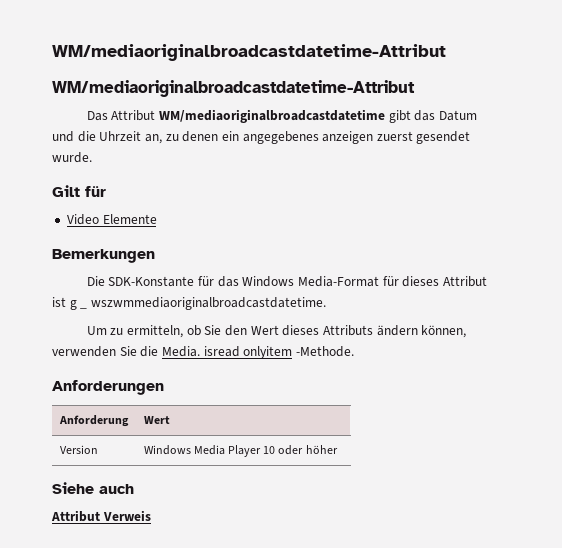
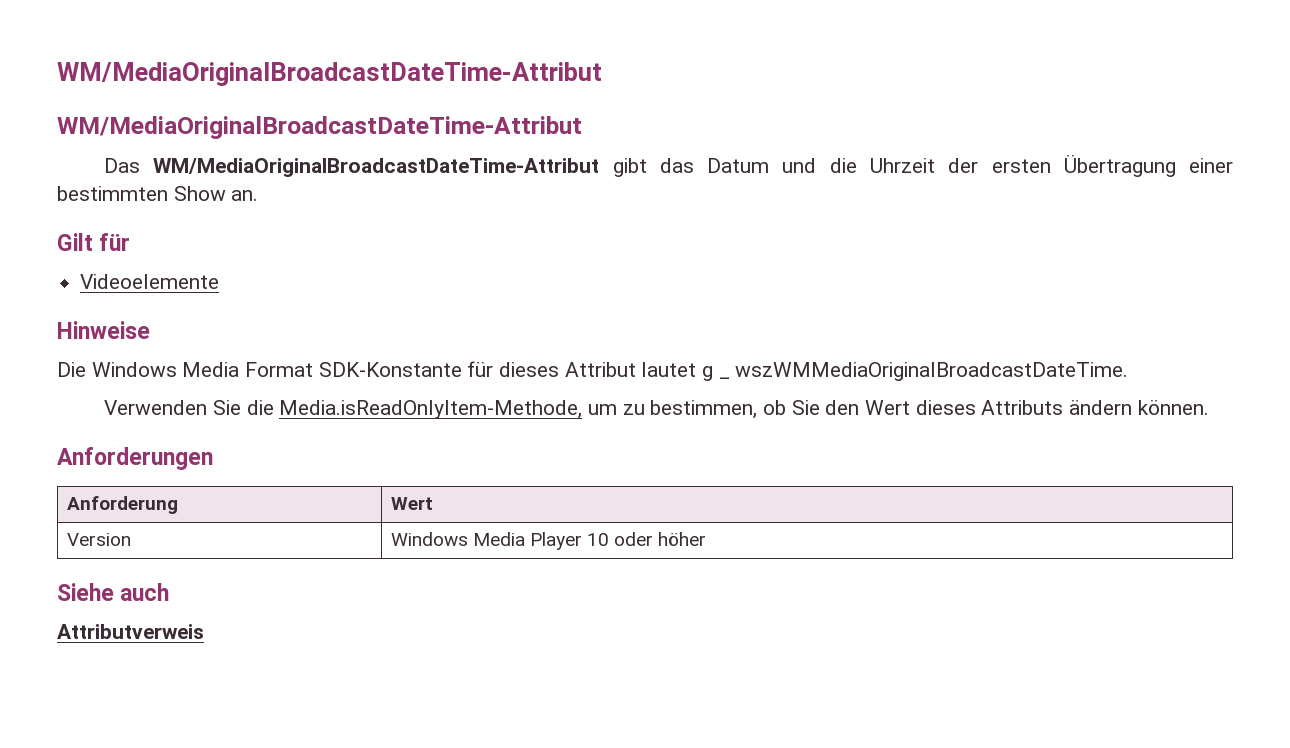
[52,44,446,61] [52,80,415,97] WM/mediaoriginalbroadcastdatetime-Attribut // WM/mediaoriginalbroadcastdatetime-Attribut -> [57,62,602,86] [57,116,582,139] WM/MediaOriginalBroadcastDateTime-Attribut // WM/MediaOriginalBroadcastDateTime-Attribut
[111,109,386,123] Attribut WM/mediaoriginalbroadcastdatetime -> [153,158,600,177] WM/MediaOriginalBroadcastDateTime-Attribut
[144,131,471,144] [52,152,92,163] [52,185,106,197] [66,214,157,225] [52,249,155,263] [86,276,379,287] an, zu denen ein angegebenes anzeigen zuerst gesendet wurde. // Gilt für // Video Elemente // Bemerkungen // Die SDK-Konstante für das Windows Media-Format -> [948,155,1234,177] [57,186,259,201] [57,233,131,251] [80,274,220,289] [57,321,150,339] [57,362,462,377] der ersten Übertragung einer bestimmten Show an. // Gilt für // Videoelemente // Hinweise // Die Windows Media Format SDK-Konstante
[52,297,66,307] ist -> [641,362,697,377] lautet
[90,297,326,310] [86,325,184,338] wszwmmediaoriginalbroadcastdatetime. // Um zu ermitteln, -> [735,362,1129,381] [104,400,758,419] wszWMMediaOriginalBroadcastDateTime. // Verwenden Sie die Media.isReadOnlyItem-Methode, um zu bestimmen,
[421,325,467,338] [52,346,354,359] können, verwenden Sie die Media. isread onlyitem -Methode. -> [1137,400,1209,415] können.
[51,510,151,522] Attribut Verweis -> [57,624,204,639] Attributverweis

